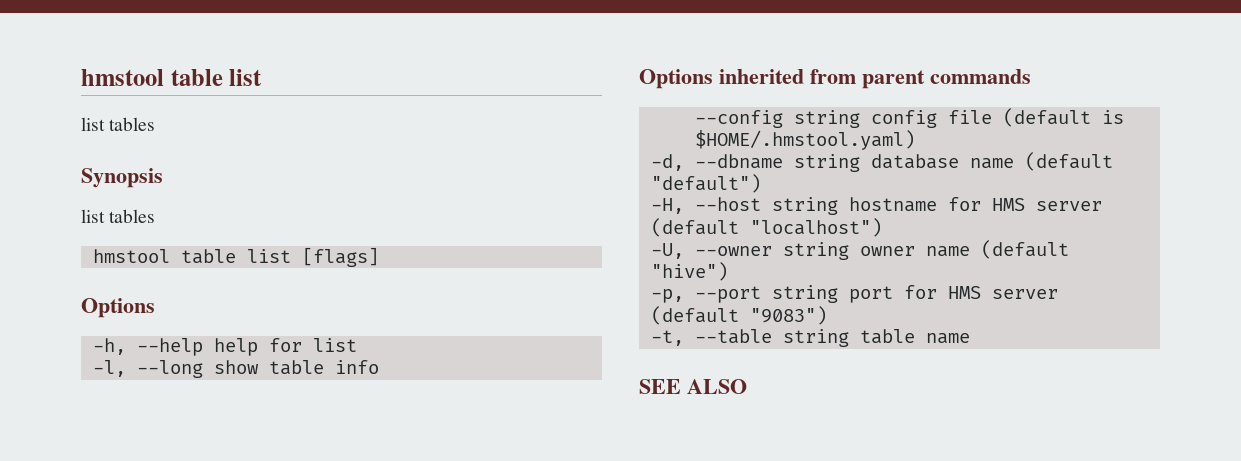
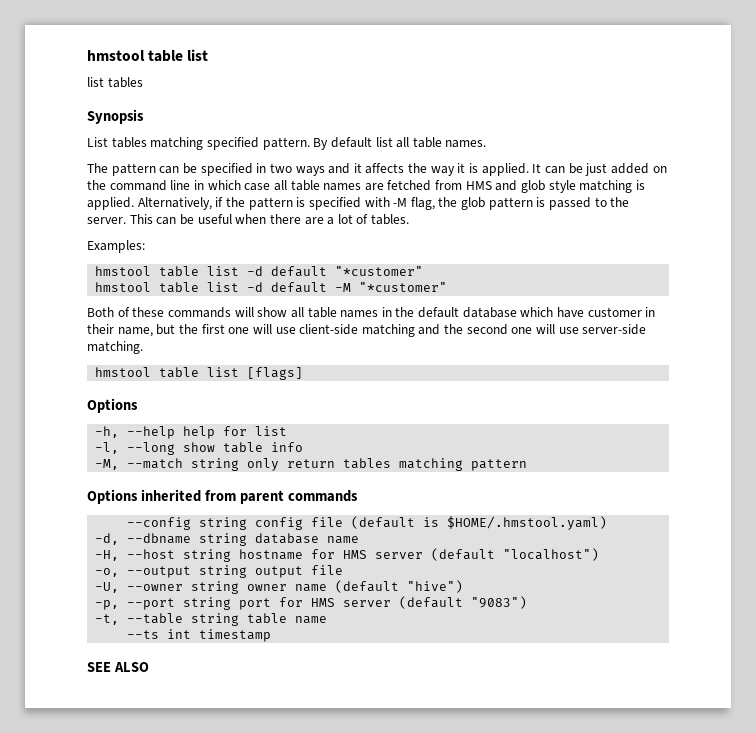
[81,209,156,223] list tables -> [87,137,487,150] [87,163,667,176] [87,180,645,193] [87,197,630,210] [87,214,410,225] [87,240,145,253] [95,266,424,277] [95,282,448,293] [87,307,656,318] [87,324,647,337] [87,341,143,354] List tables matching specified pattern. By default list all table names. // The pattern can be specified in two ways and it affects the way it is applied. It can be just added on the command line in which case all table names are fetched from HMS and glob style matching is applied. Alternatively, if the pattern is specified with -M flag, the glob pattern is passed to the server. This can be useful when there are a lot of tables. // Examples: // hmstool table list -d default "*customer" // hmstool table list -d default -M "*customer" // Both of these commands will show all table names in the default database which have customer in their name, but the first one will use client-side matching and the second one will use server-side matching.
(379, 367) none -> [95,458,528,471] // -M, --match string only return tables matching pattern
[1024,152,1113,171] [650,174,761,193] (default "default") -> (360, 540) none
(882, 227) none -> [95,565,344,578] // -o, --output string output file
(970, 338) none -> [127,629,272,642] // --ts int timestamp

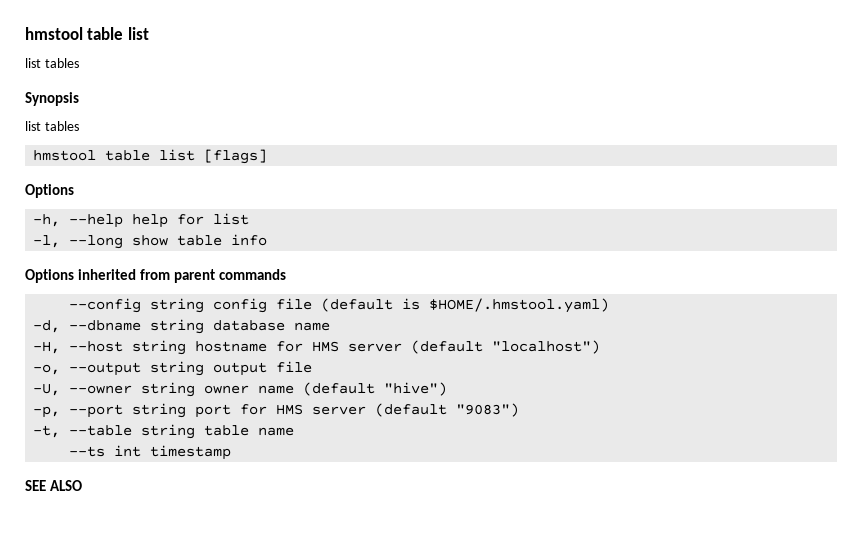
[87,137,487,150] [87,163,667,176] [87,180,645,193] [87,197,630,210] [87,214,410,225] [87,240,145,253] [95,266,424,277] [95,282,448,293] [87,307,656,318] [87,324,647,337] [87,341,143,354] List tables matching specified pattern. By default list all table names. // The pattern can be specified in two ways and it affects the way it is applied. It can be just added on the command line in which case all table names are fetched from HMS and glob style matching is applied. Alternatively, if the pattern is specified with -M flag, the glob pattern is passed to the server. This can be useful when there are a lot of tables. // Examples: // hmstool table list -d default "*customer" // hmstool table list -d default -M "*customer" // Both of these commands will show all table names in the default database which have customer in their name, but the first one will use client-side matching and the second one will use server-side matching. -> [25,121,79,131] list tables
[95,458,528,471] // -M, --match string only return tables matching pattern -> (268, 240) none

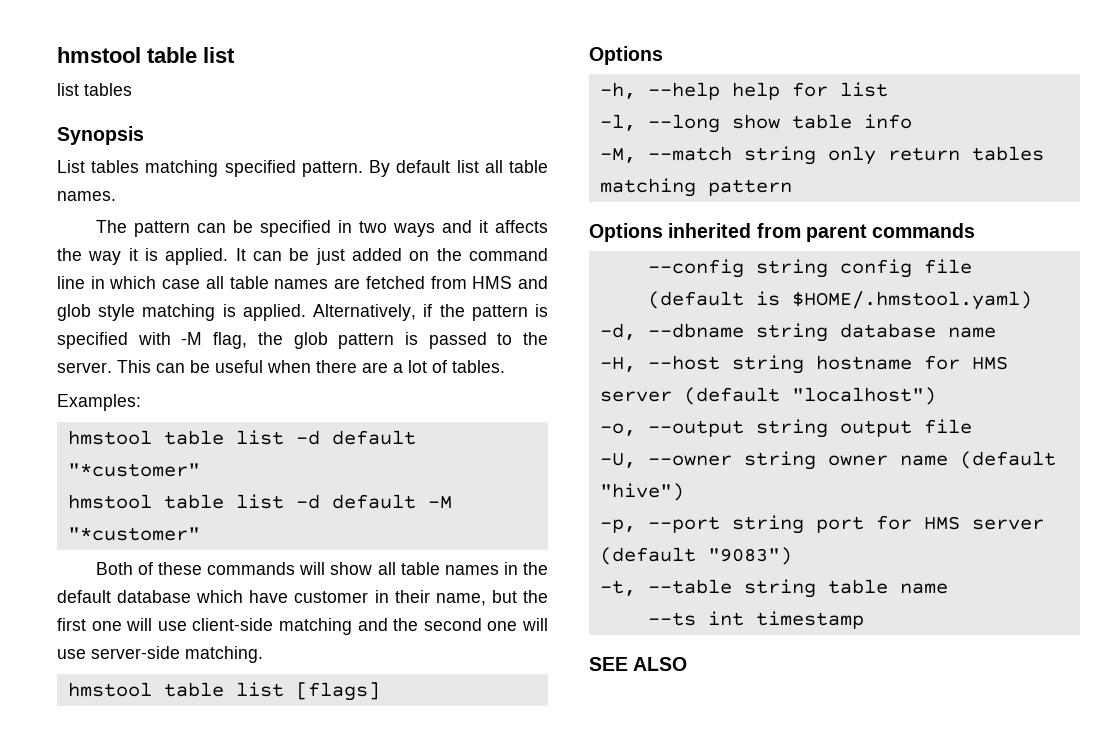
[25,121,79,131] list tables -> [57,160,548,177] [57,191,116,201] [95,220,548,237] [57,248,548,265] [57,276,549,289] [57,304,548,321] [57,332,548,349] [57,360,505,373] [57,394,141,411] [67,430,416,445] [67,463,200,477] [67,494,452,509] [67,527,200,541] [95,562,548,575] [57,590,548,606] [57,618,549,635] [57,646,263,663] List tables matching specified pattern. By default list all table names. // The pattern can be specified in two ways and it affects the way it is applied. It can be just added on the command line in which case all table names are fetched from HMS and glob style matching is applied. Alternatively, if the pattern is specified with -M flag, the glob pattern is passed to the server. This can be useful when there are a lot of tables. // Examples: // hmstool table list -d default "*customer" // hmstool table list -d default -M "*customer" // Both of these commands will show all table names in the default database which have customer in their name, but the first one will use client-side matching and the second one will use server-side matching.
(268, 240) none -> [599,146,1044,165] [599,178,792,197] // -M, --match string only return tables matching pattern

